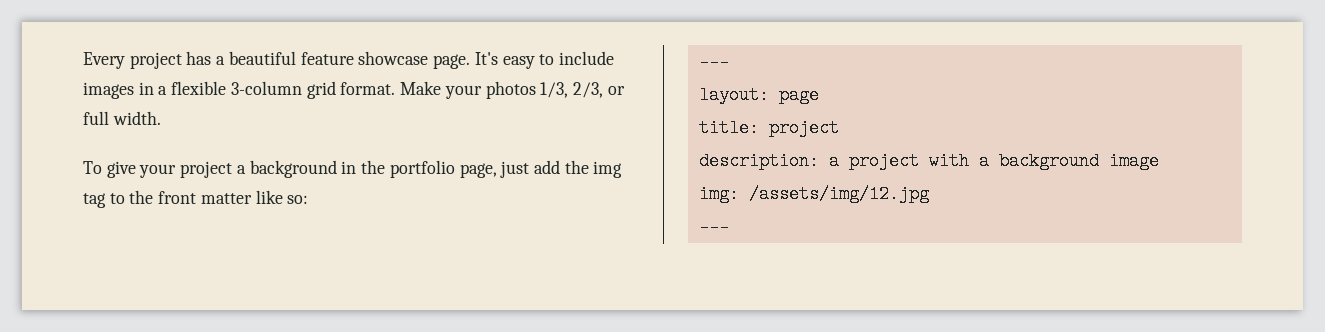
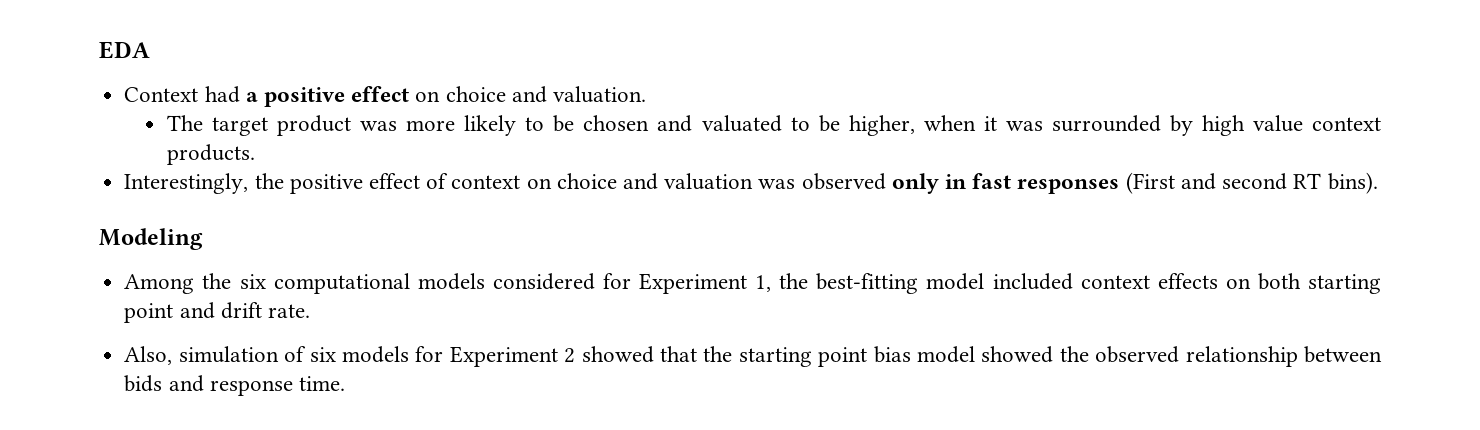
[83,51,614,69] [83,81,625,99] [83,111,161,125] [83,160,623,178] [83,190,309,208] [698,53,729,71] [698,86,819,104] [698,119,839,137] [698,152,1159,170] [698,185,929,203] [698,218,729,236] Every project has a beautiful feature showcase page. It's easy to include images in a flexible 3-column grid format. Make your photos 1/3, 2/3, or full width. // To give your project a background in the portfolio page, just add the img tag to the front matter like so: // --- // layout: page // title: project // description: a project with a background image // img: /assets/img/12.jpg // --- -> [99,41,150,59] [124,86,646,107] [167,115,1382,136] [167,144,256,165] [124,172,1378,194] [99,228,203,250] [124,273,1381,294] [124,302,310,323] [124,346,1383,367] [124,375,345,396] EDA // Context had a positive effect on choice and valuation. // The target product was more likely to be chosen and valuated to be higher, when it was surrounded by high value context products. // Interestingly, the positive effect of context on choice and valuation was observed only in fast responses (First and second RT bins). // Modeling // Among the six computational models considered for Experiment 1, the best-fitting model included context effects on both starting point and drift rate. // Also, simulation of six models for Experiment 2 showed that the starting point bias model showed the observed relationship between bids and response time.

